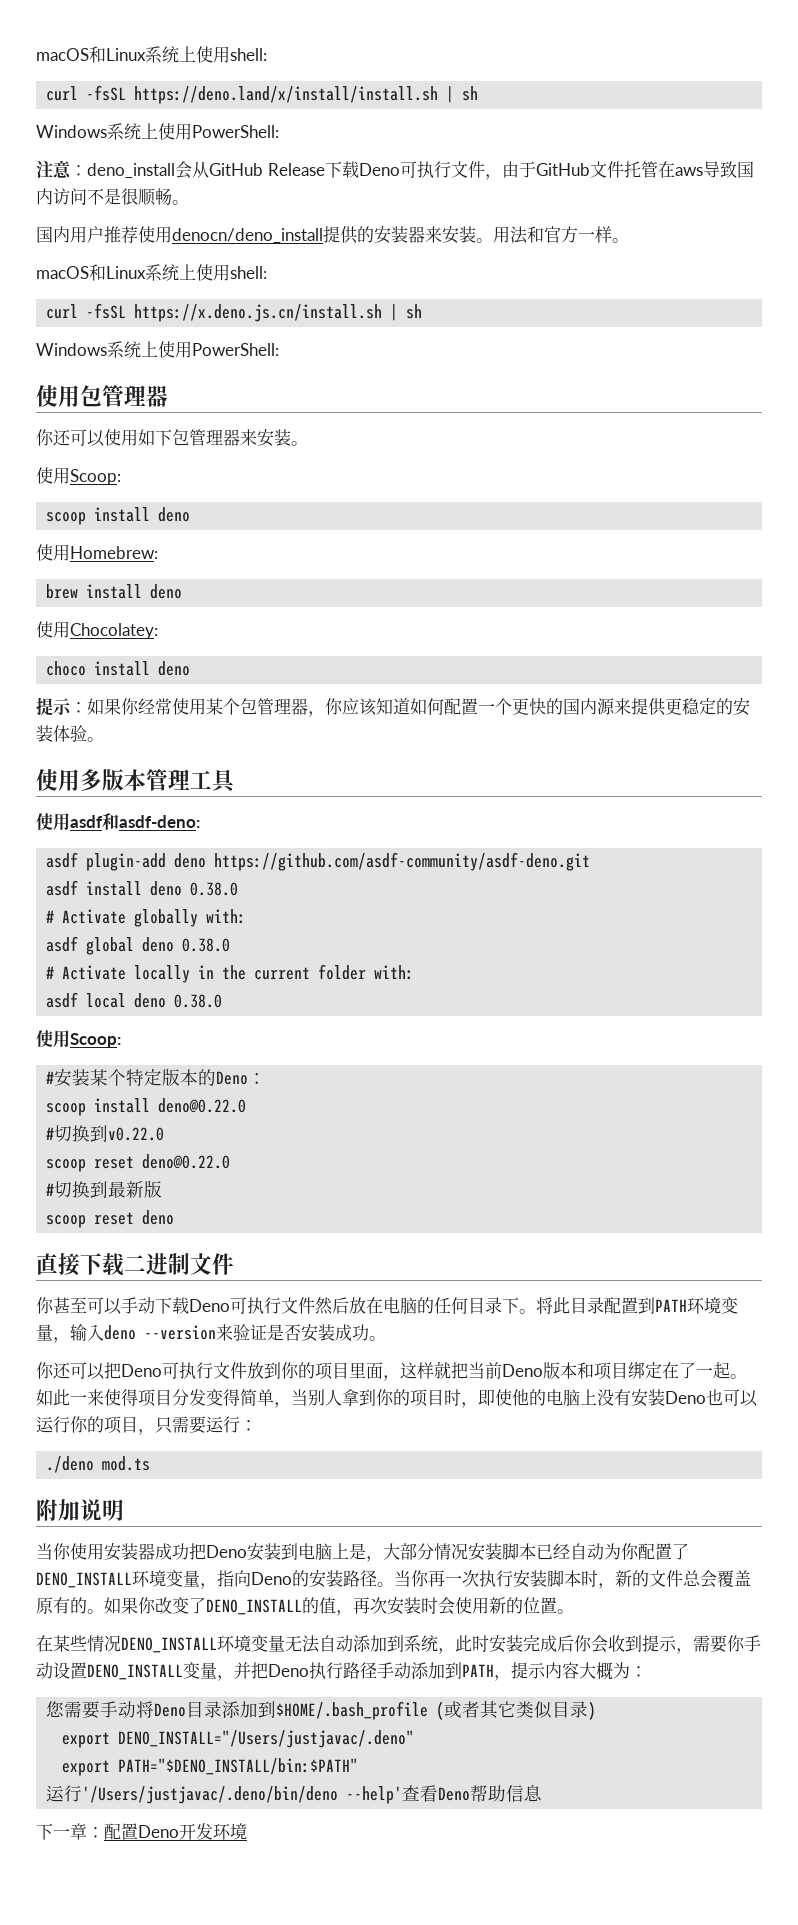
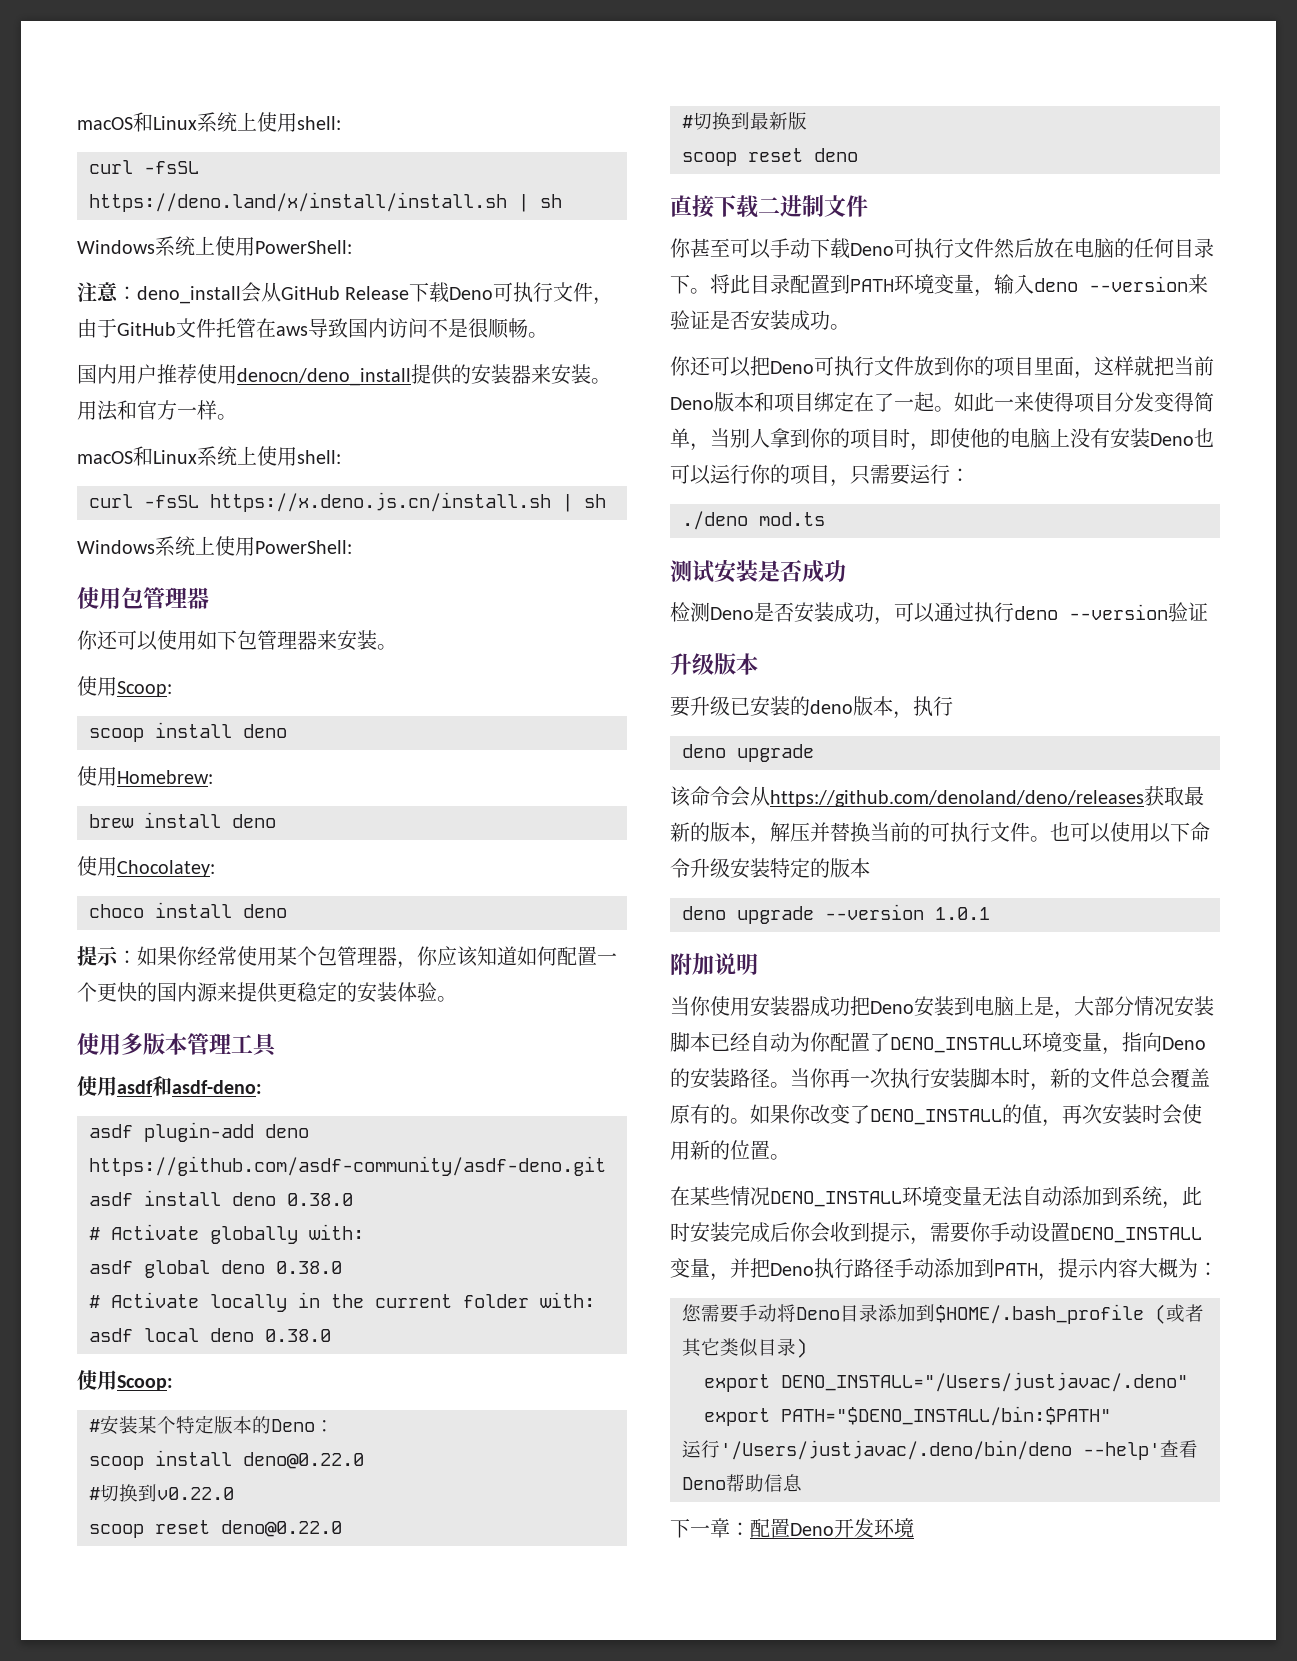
(151, 1463) none -> [670,559,846,583] [670,602,1208,625] [670,653,758,675] [670,696,953,719] [682,744,814,762] [670,786,1204,807] [670,822,1210,845] [670,858,870,879] [682,904,990,924] // 测试安装是否成功 // 检测Deno是否安装成功，可以通过执行deno --version验证 // 升级版本 // 要升级已安装的deno版本，执行 // deno upgrade // 该命令会从https://github.com/denoland/deno/releases获取最新的版本，解压并替换当前的可执行文件。也可以使用以下命令升级安装特定的版本 // deno upgrade --version 1.0.1

